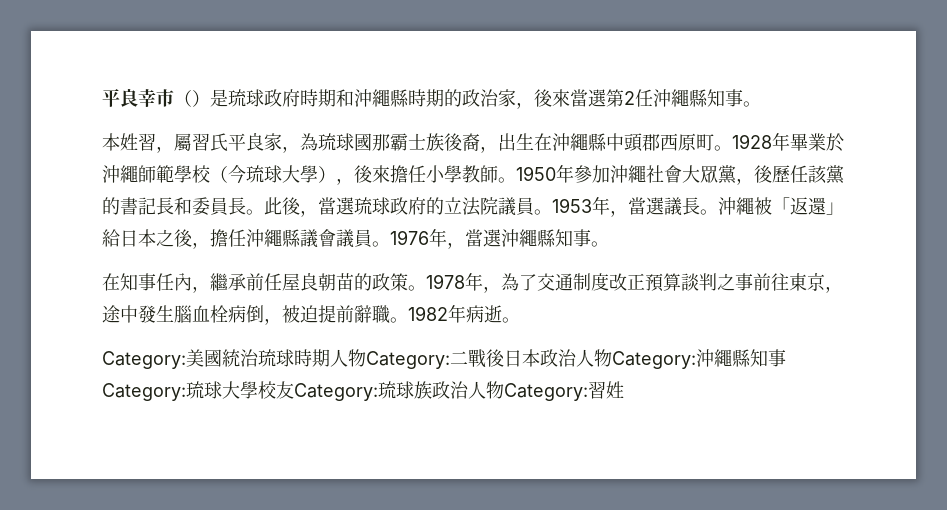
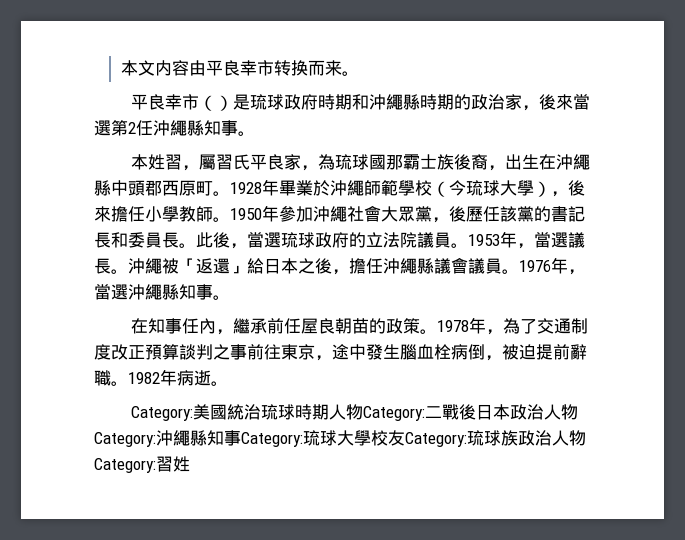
(102, 98) none -> [120,60,359,76] 本文内容由平良幸市转换而来。 //

